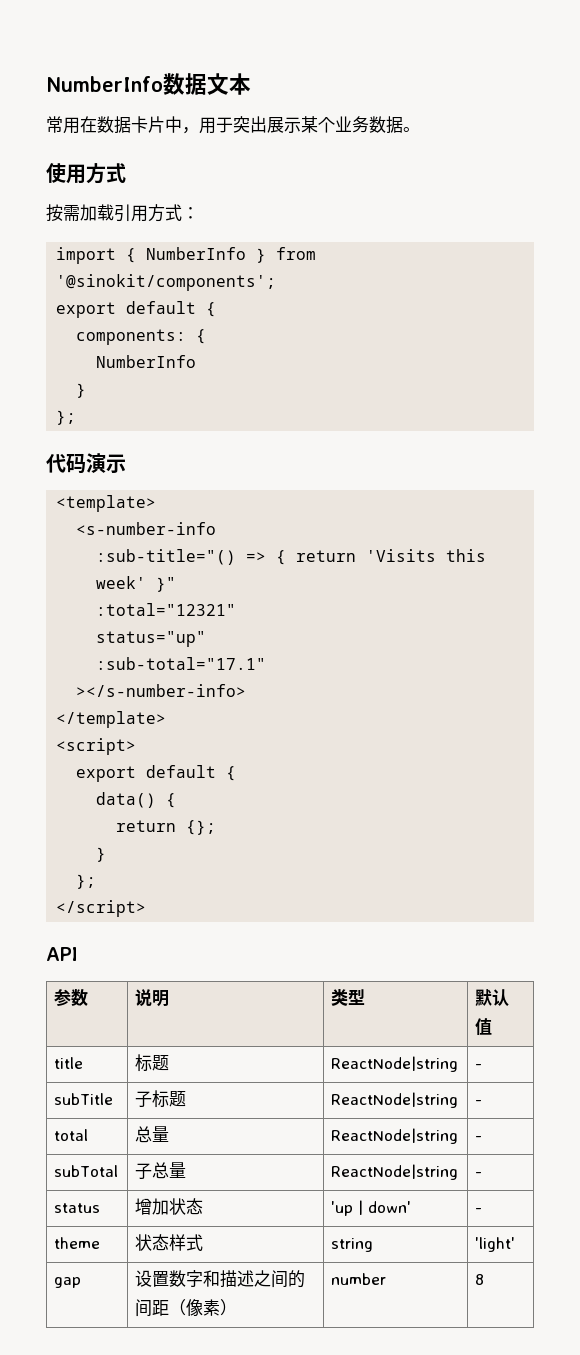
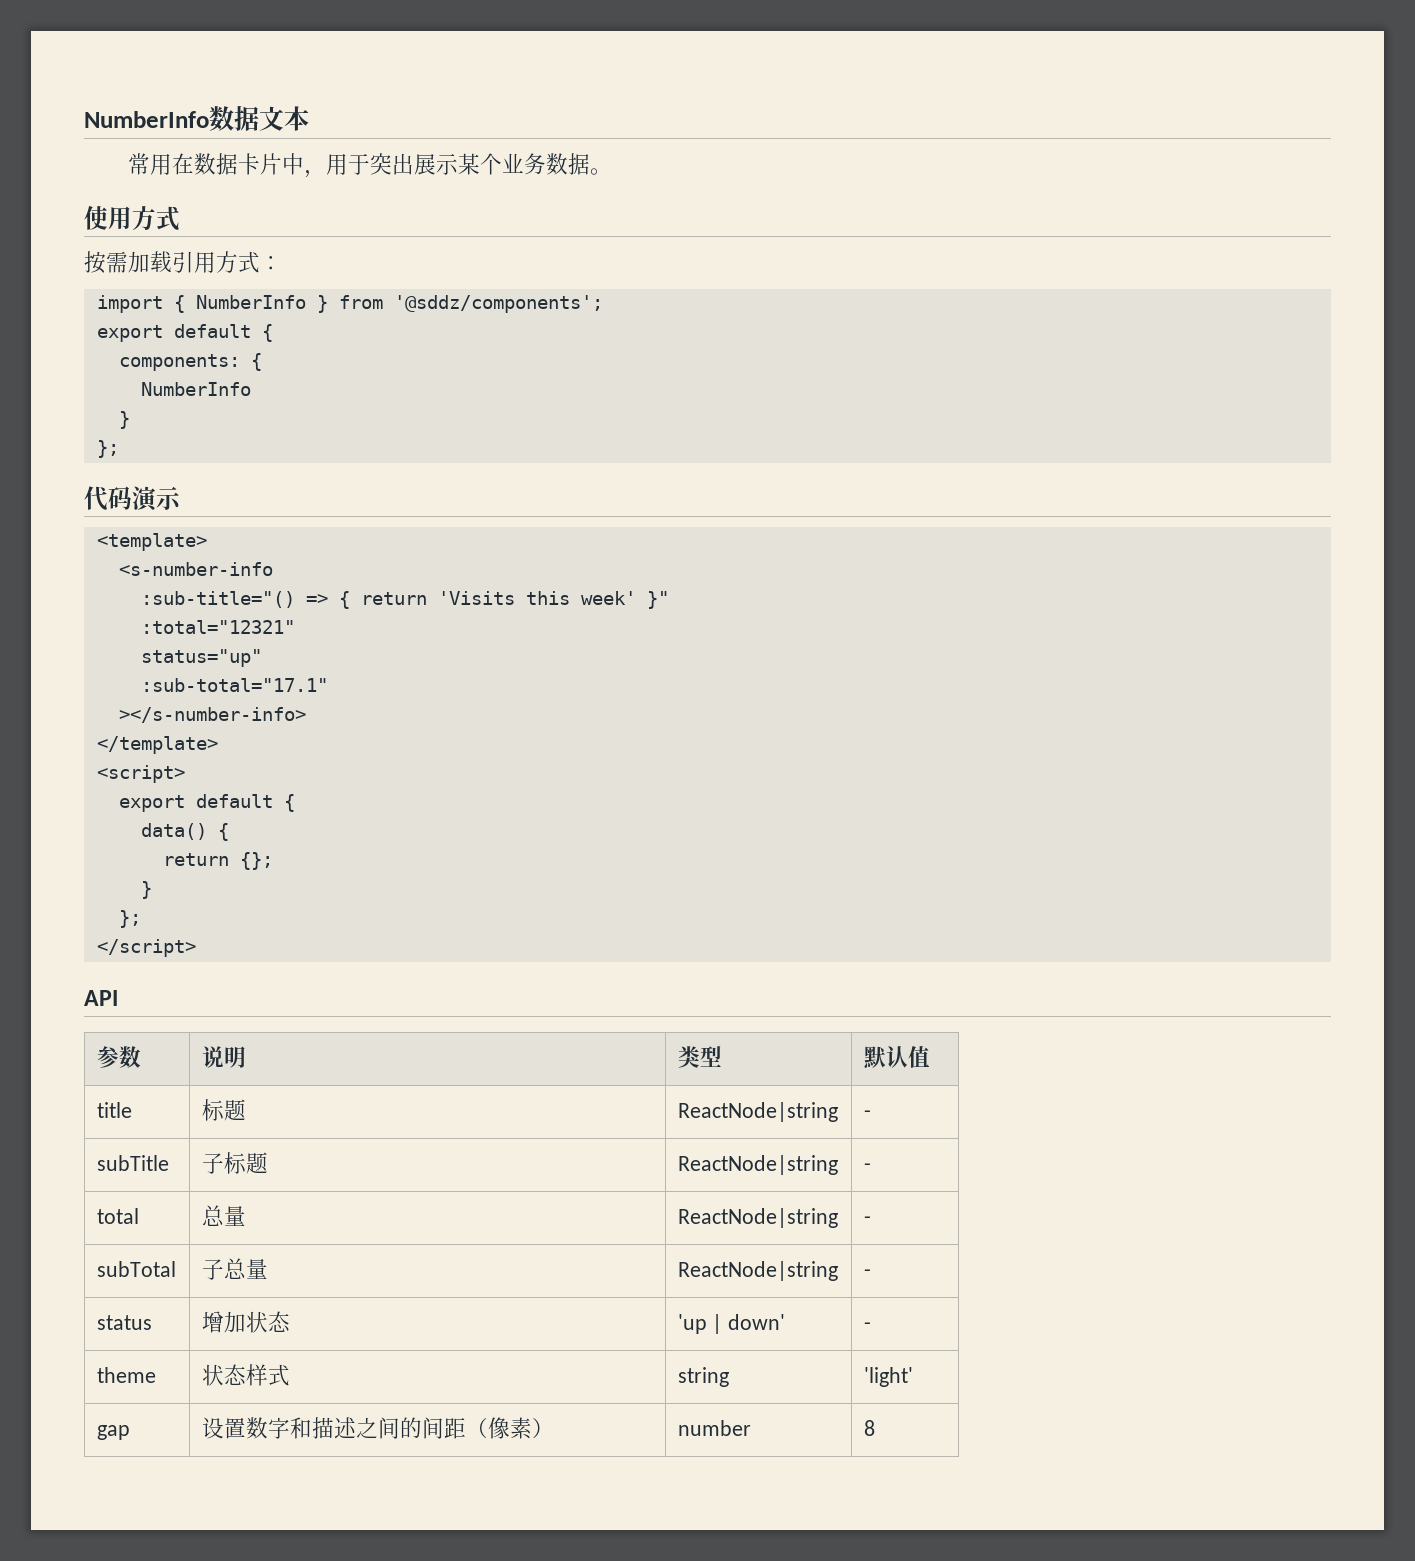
[56,274,277,291] '@sinokit/components'; -> [393,295,603,313] '@sddz/components';

